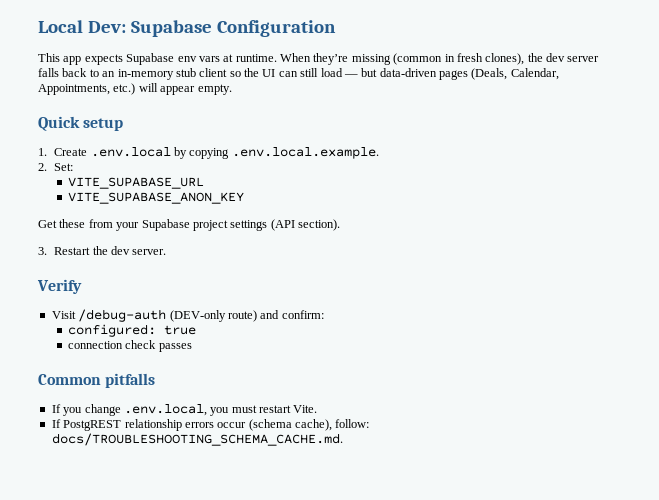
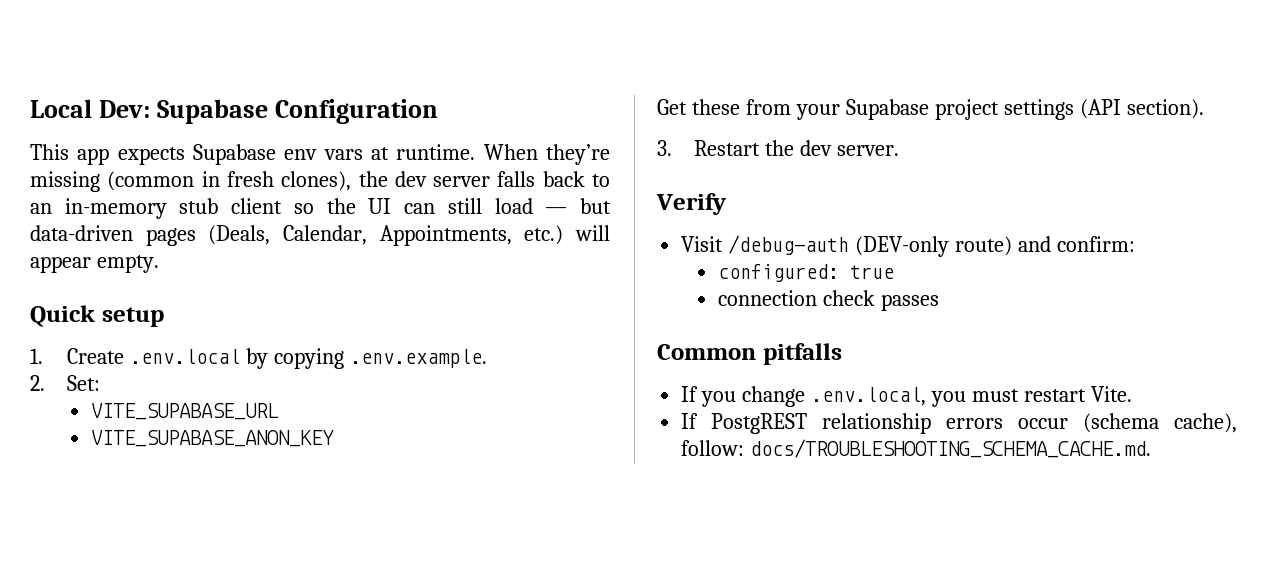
[231,147,379,159] .env.local.example. -> [349,349,487,368] .env.example.

